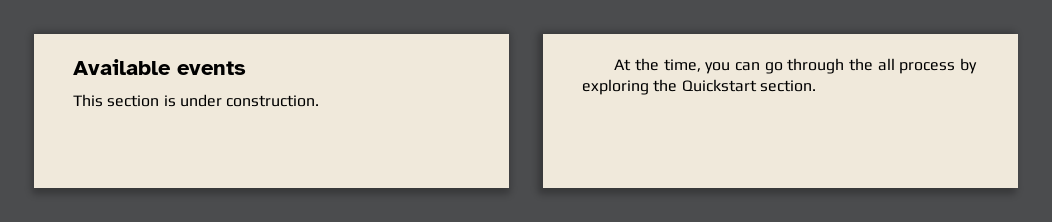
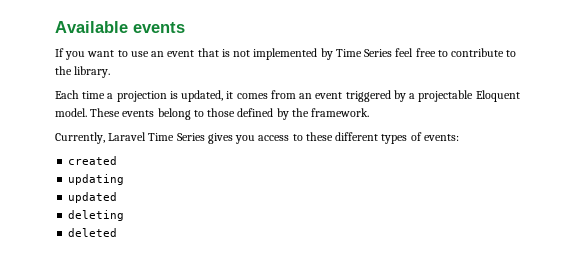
[73,94,320,107] [614,58,978,74] [582,79,816,95] This section is under construction. // At the time, you can go through the all process by exploring the Quickstart section. -> [55,48,517,60] [55,66,111,78] [55,90,520,102] [55,108,370,120] [55,132,459,144] [68,156,118,165] [68,174,125,185] [68,192,118,203] [68,210,125,221] [68,228,118,237] If you want to use an event that is not implemented by Time Series feel free to contribute to the library. // Each time a projection is updated, it comes from an event triggered by a projectable Eloquent model. These events belong to those defined by the framework. // Currently, Laravel Time Series gives you access to these different types of events: // created // updating // updated // deleting // deleted

